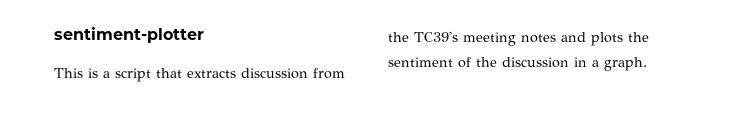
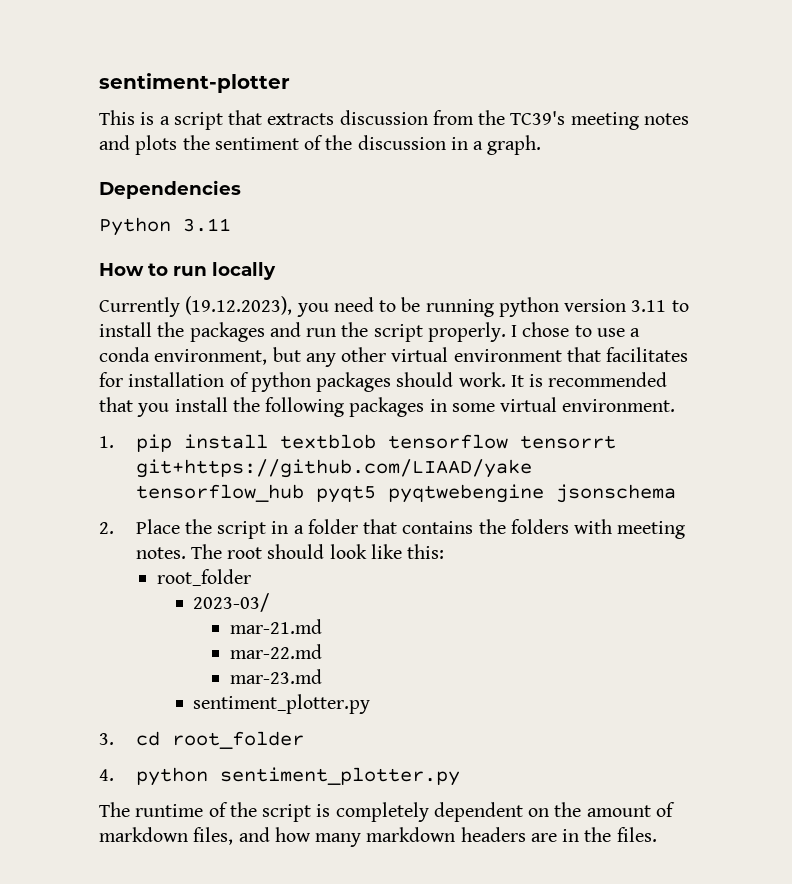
(647, 64) none -> [99,180,241,199] [99,217,231,236] [99,262,276,280] [99,296,689,317] [99,322,641,342] [99,347,689,367] [99,372,668,392] [99,397,676,417] [99,434,616,452] [135,459,532,478] [135,484,676,503] [99,519,686,539] [135,544,445,559] [156,569,251,586] [193,593,270,612] [229,619,322,634] [229,644,322,659] [229,669,322,684] [193,694,371,714] [99,731,304,749] [99,767,460,786] [99,802,675,822] [99,827,657,847] // Dependencies // Python 3.11 // How to run locally // Currently (19.12.2023), you need to be running python version 3.11 to install the packages and run the script properly. I chose to use a conda environment, but any other virtual environment that facilitates for installation of python packages should work. It is recommended that you install the following packages in some virtual environment. // 1. pip install textblob tensorflow tensorrt git+https://github.com/LIAAD/yake tensorflow_hub pyqt5 pyqtwebengine jsonschema // 2. Place the script in a folder that contains the folders with meeting notes. The root should look like this: // root_folder // 2023-03/ // mar-21.md // mar-22.md // mar-23.md // sentiment_plotter.py // 3. cd root_folder // 4. python sentiment_plotter.py // The runtime of the script is completely dependent on the amount of markdown files, and how many markdown headers are in the files.

